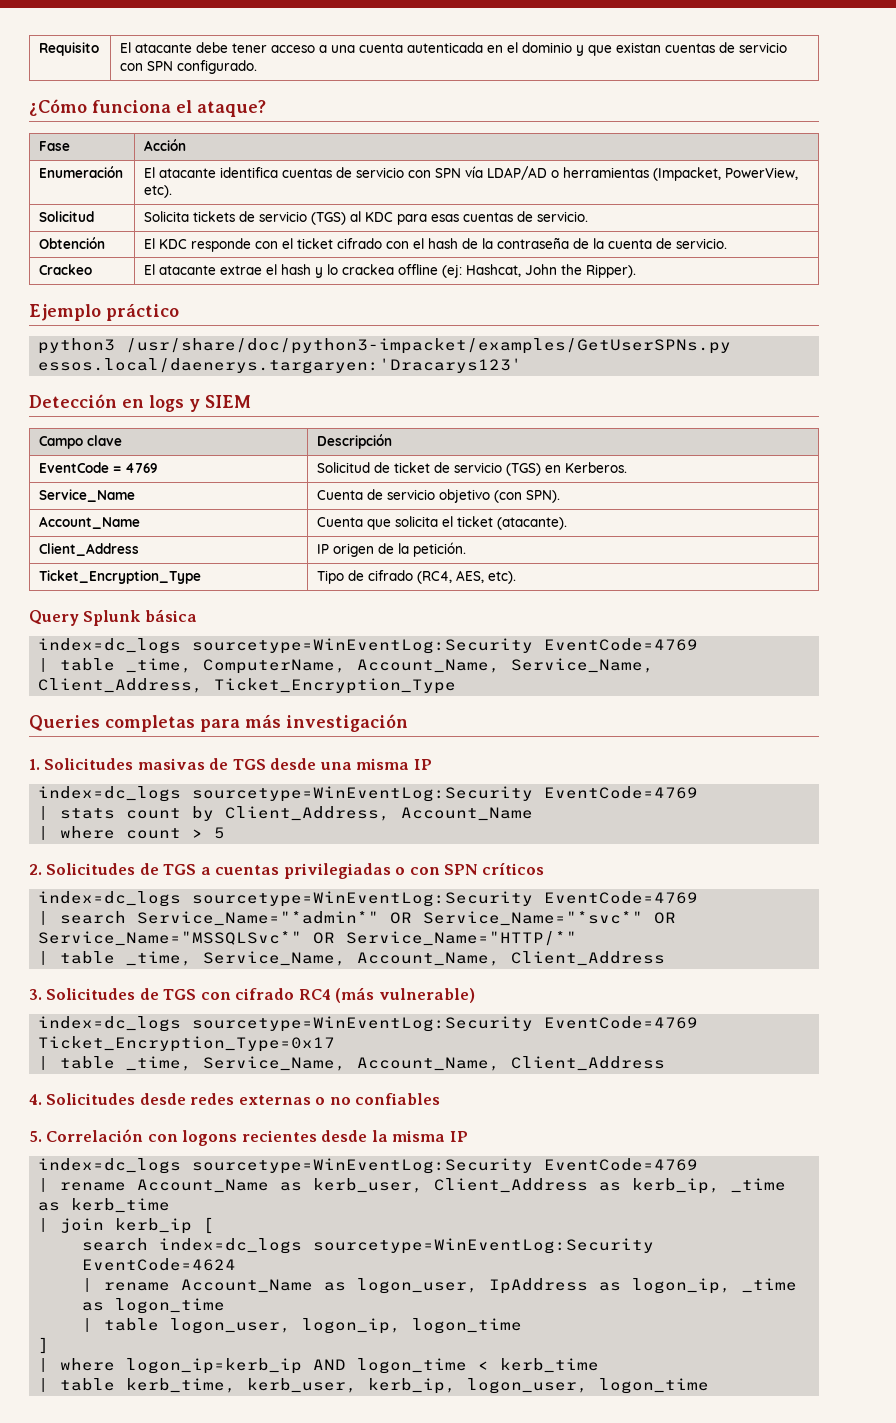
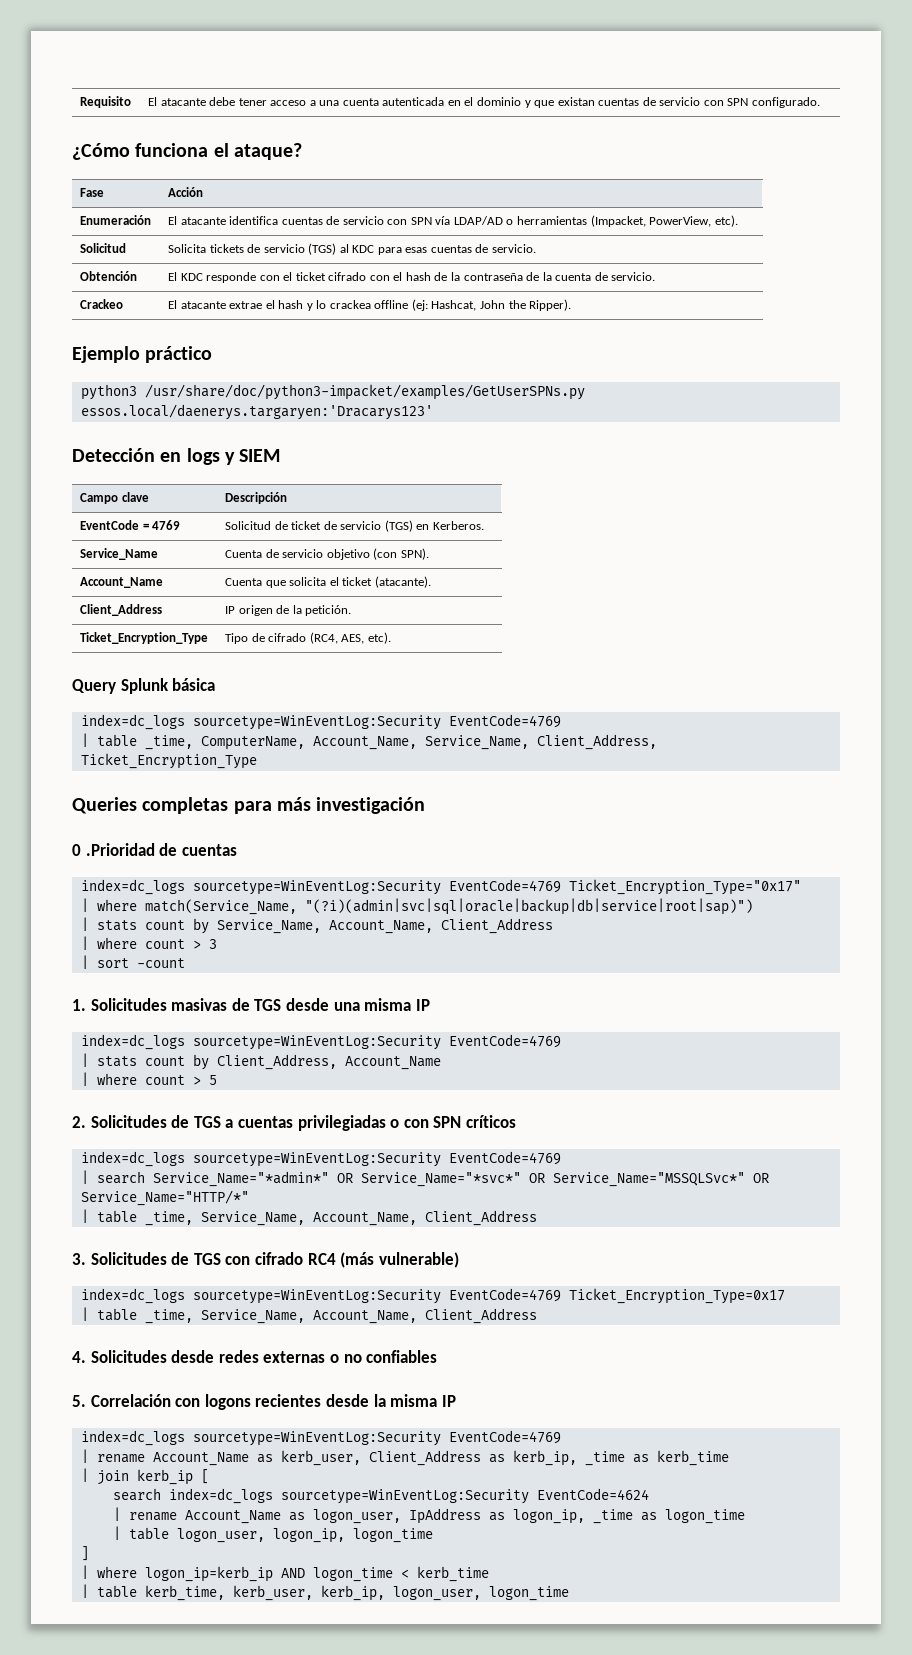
(408, 723) none -> [72,843,237,856] [80,879,801,895] [80,898,753,915] [80,917,553,934] [80,936,217,950] [80,955,185,969] // 0 .Prioridad de cuentas // index=dc_logs sourcetype=WinEventLog:Security EventCode=4769 Ticket_Encryption_Type="0x17" // | where match(Service_Name, "(?i)(admin|svc|sql|oracle|backup|db|service|root|sap)") // | stats count by Service_Name, Account_Name, Client_Address // | where count > 3 // | sort -count

